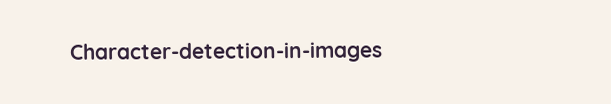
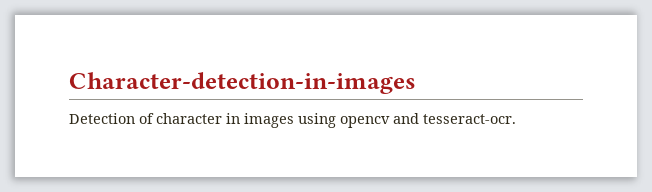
(383, 52) none -> [69,113,516,128] // Detection of character in images using opencv and tesseract-ocr.

